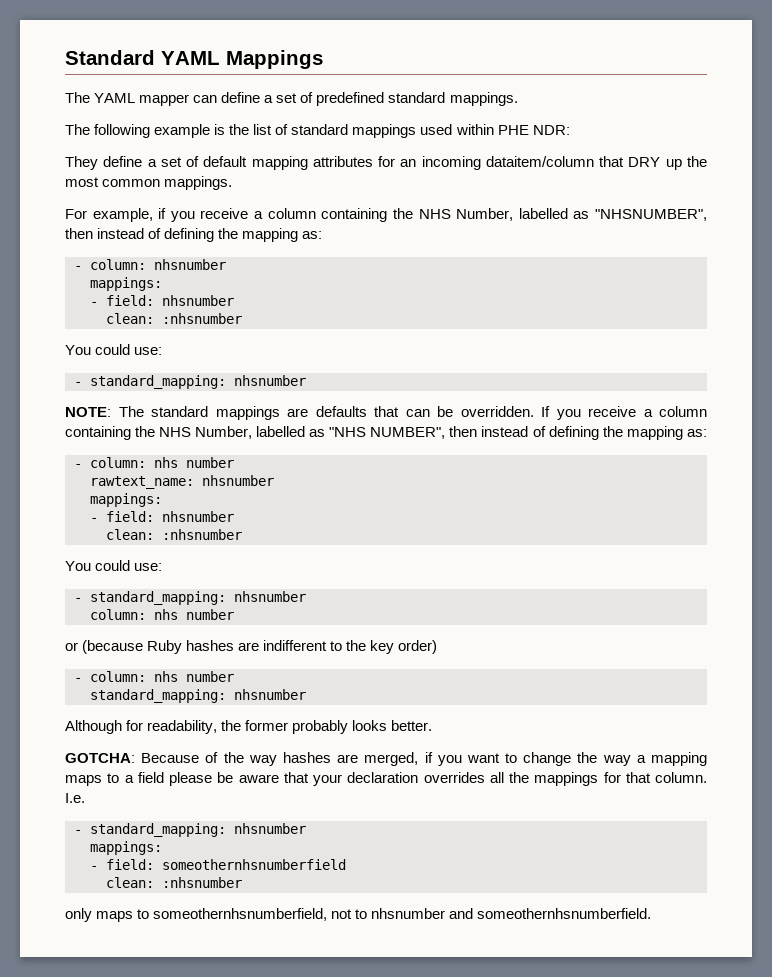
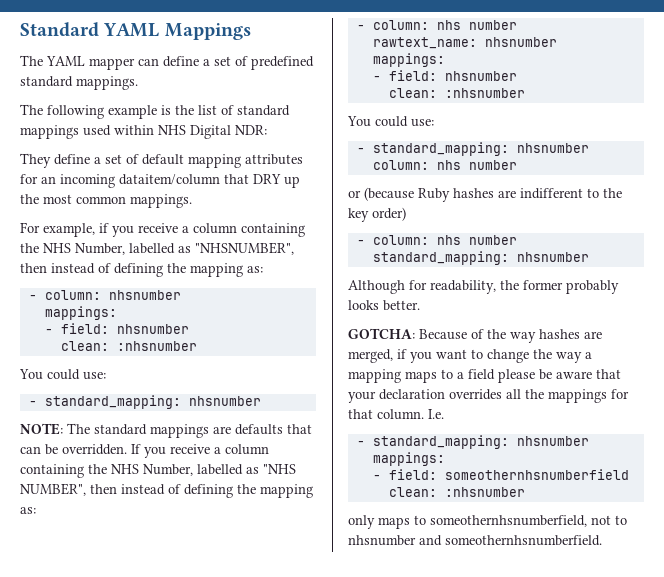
[497,125,529,135] PHE -> [158,125,231,139] NHS Digital

